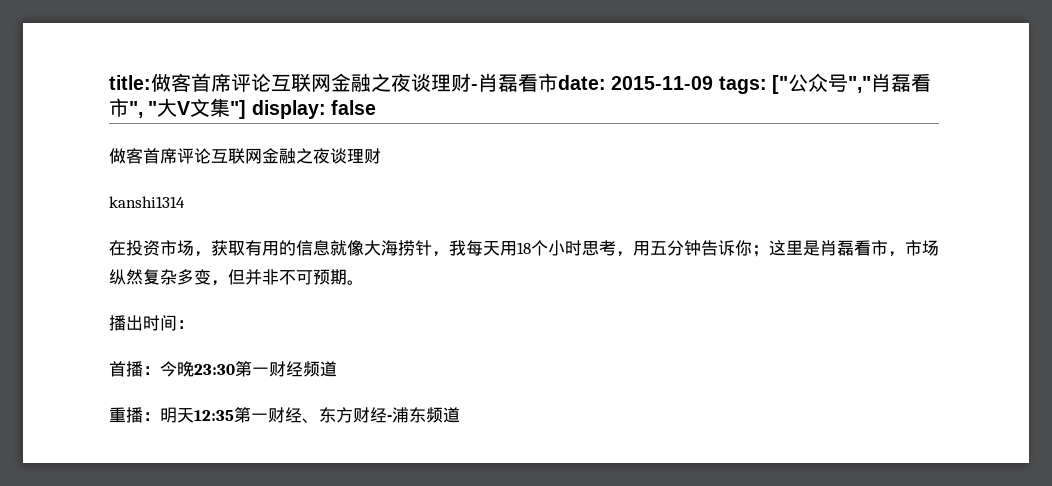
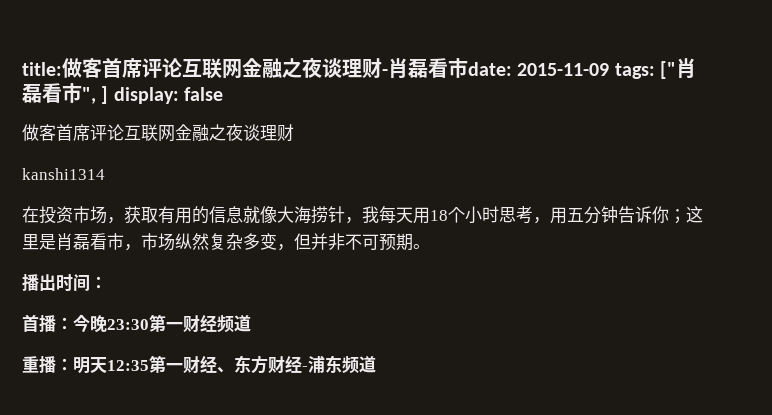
[787,73,871,93] 公众号"," -> (677, 70) none
[148,98,247,119] "大V文集"] -> [101,86,109,104] ]

